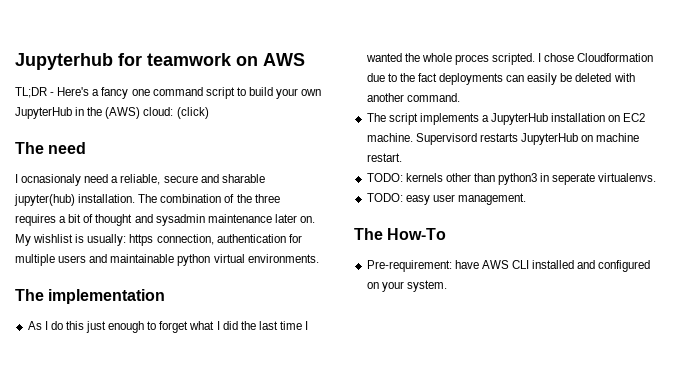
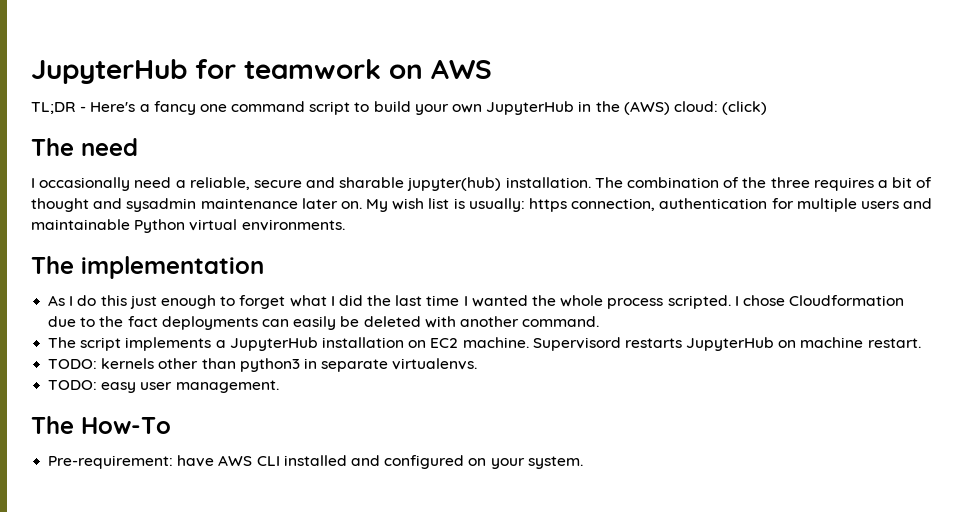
[15,53,113,70] Jupyterhub -> [31,59,187,84] JupyterHub
[21,174,82,186] ocnasionaly -> [39,177,131,191] occasionally
[33,234,74,243] wishlist -> [392,198,450,210] wish list
[177,254,211,266] python -> [134,219,186,233] Python
[454,54,489,65] proces -> [607,298,664,309] process
[552,173,596,185] seperate -> [321,359,389,372] separate

